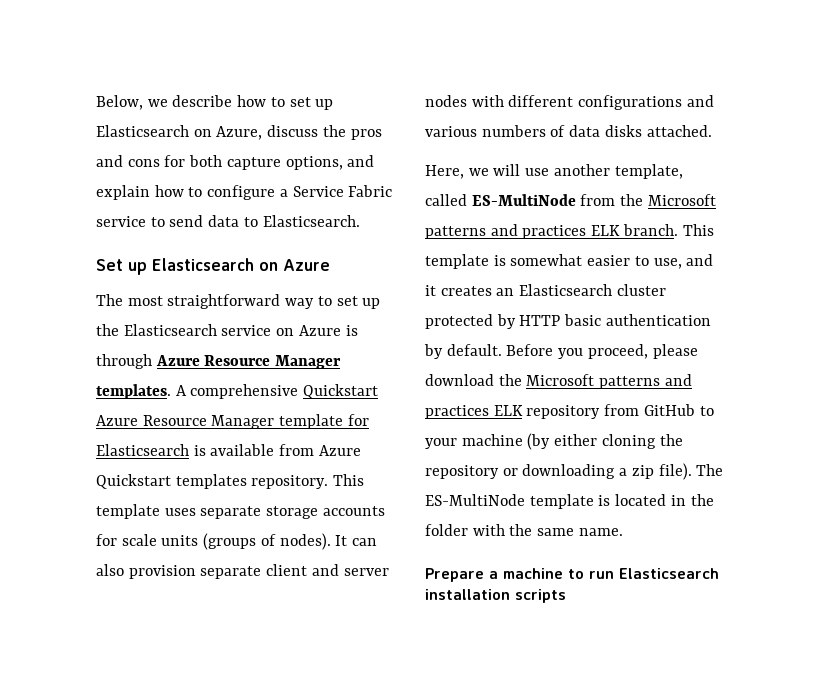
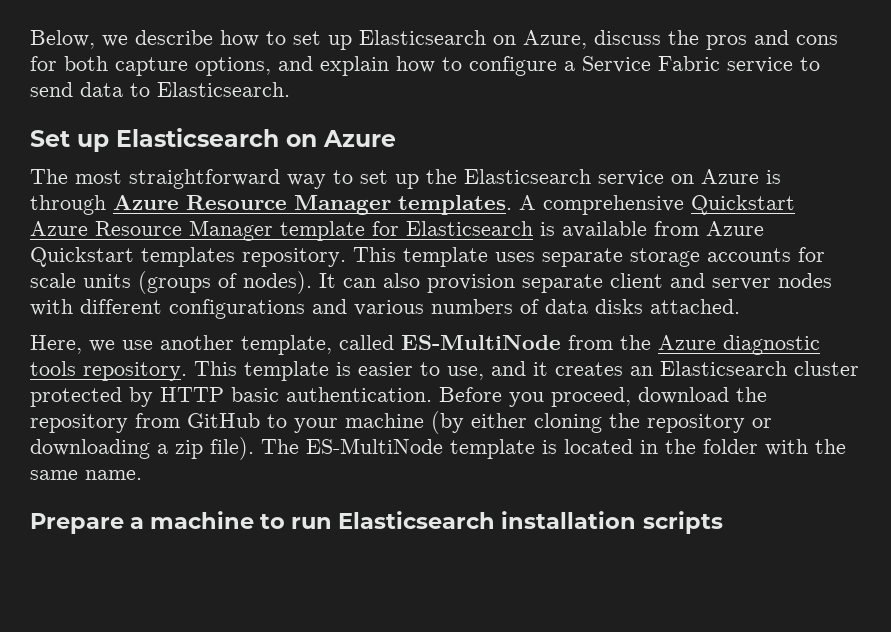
[493,164,521,176] will -> (115, 346) none
[647,194,716,206] [425,224,678,239] Microsoft patterns and practices ELK branch. -> [658,335,820,355] [30,361,187,381] Azure diagnostic tools repository.
[510,254,583,266] somewhat -> (351, 369) none
[605,314,711,326] [424,344,502,359] authentication by default. -> [286,387,432,402] authentication.
[652,344,698,359] please -> (631, 397) none
[526,374,692,389] [425,405,523,419] Microsoft patterns and practices ELK -> (767, 394) none

